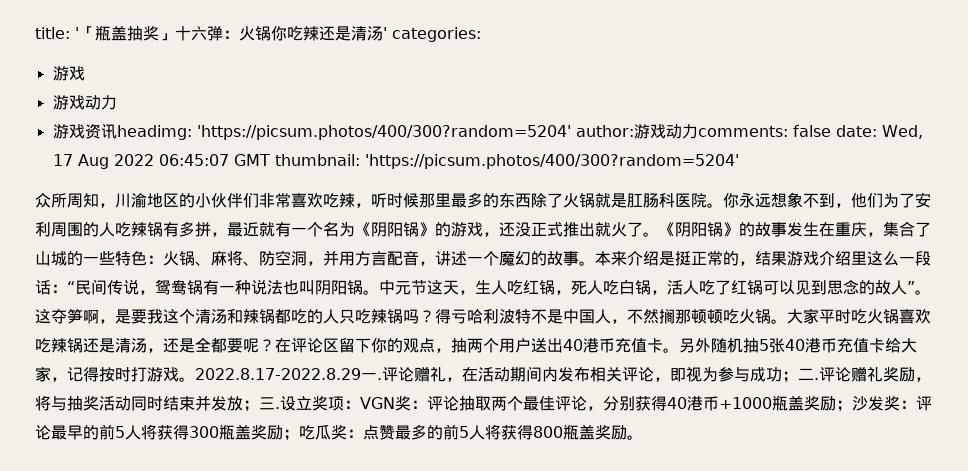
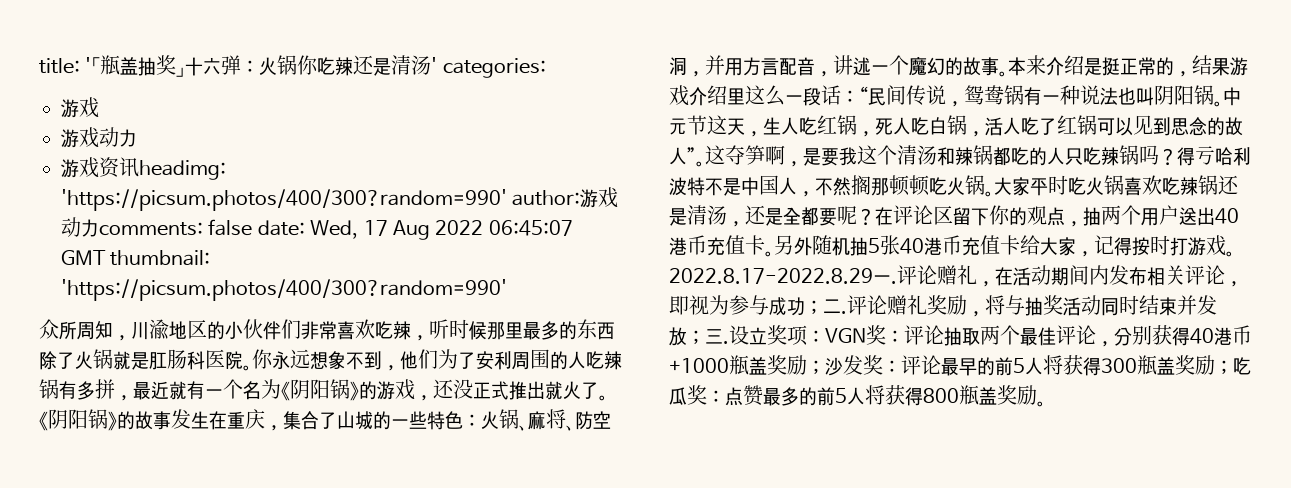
[196,125,571,140] 'https://picsum.photos/400/300?random=5204' -> [61,189,507,211] 'https://picsum.photos/400/300?random=990'
[364,154,739,169] 'https://picsum.photos/400/300?random=5204' -> [61,279,507,301] 'https://picsum.photos/400/300?random=990'

